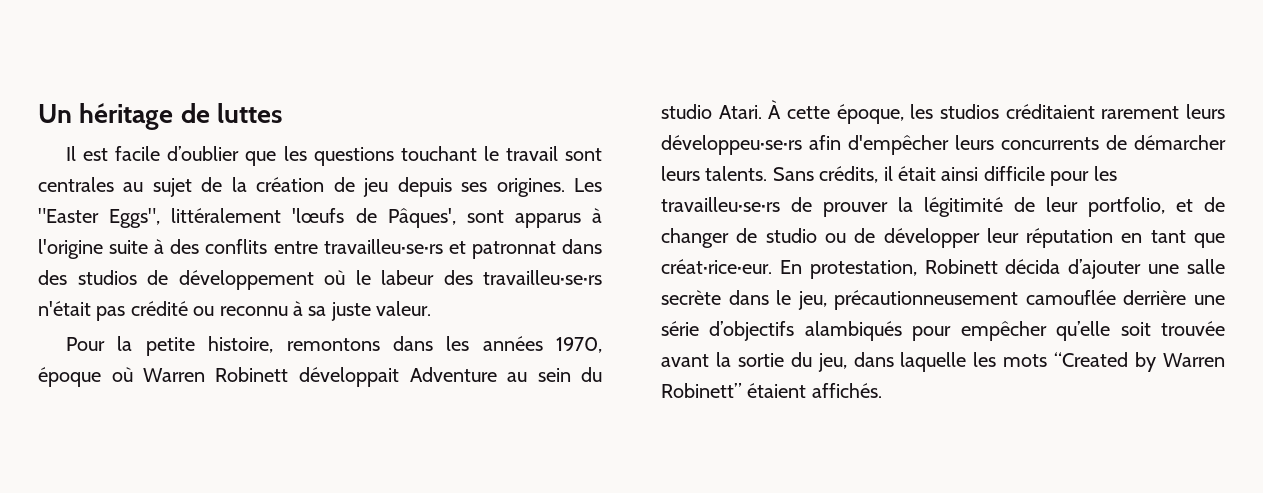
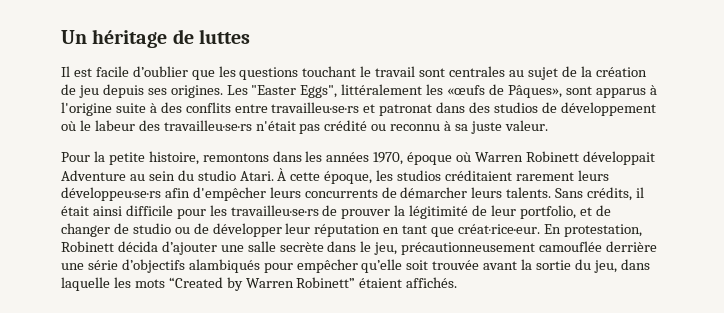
[292,208,456,228] 'lœufs de Pâques', -> [426,84,562,98] les «œufs de Pâques»,
[471,241,556,259] patronnat -> [379,104,433,116] patronat

